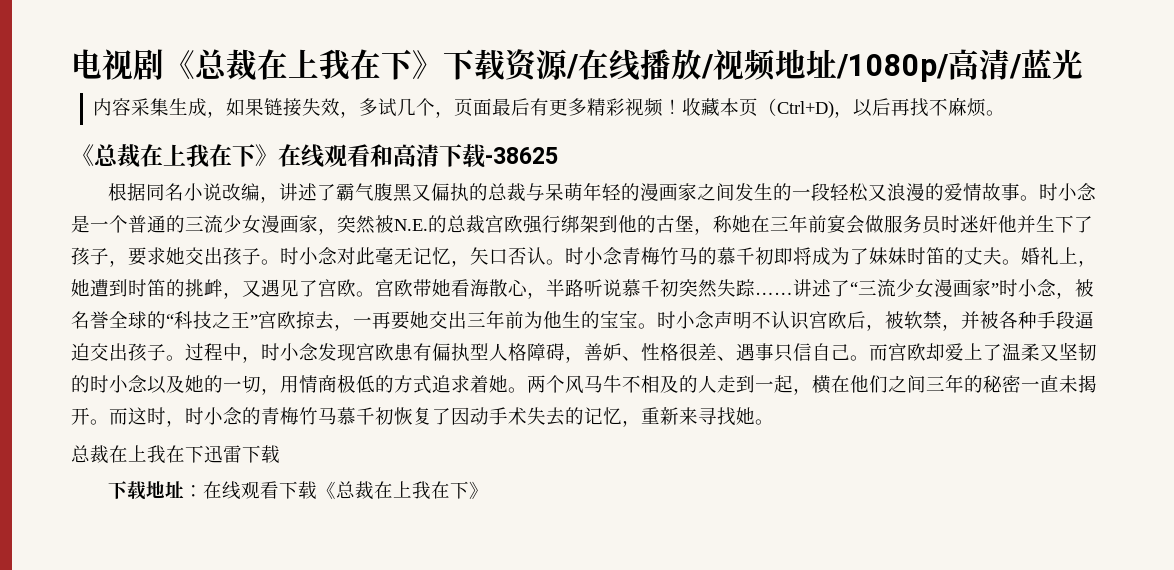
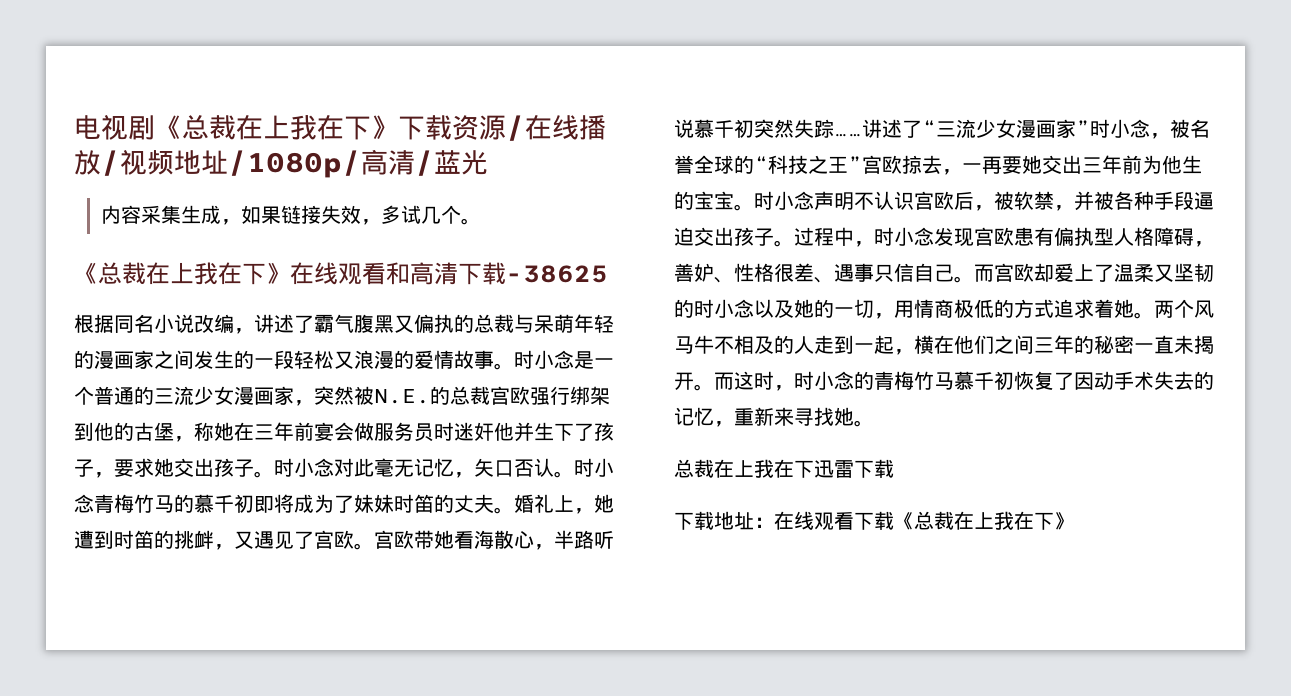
[435,97,987,118] ，页面最后有更多精彩视频！收藏本页（Ctrl+D)，以后再找不麻烦 -> (462, 214) none

